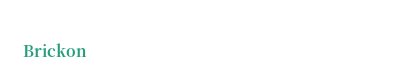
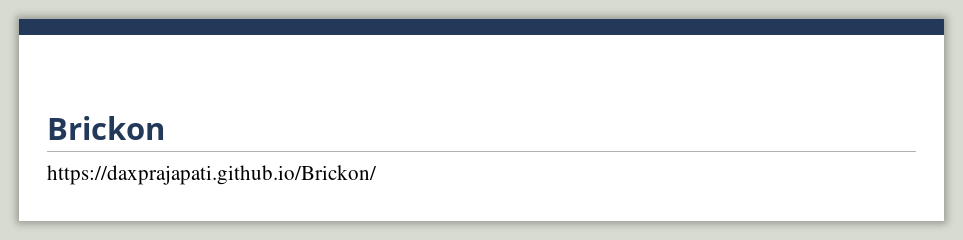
(87, 50) none -> [47,165,377,185] // https://daxprajapati.github.io/Brickon/

